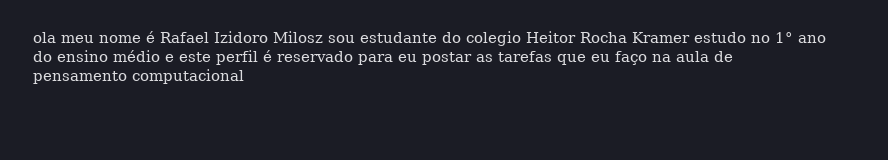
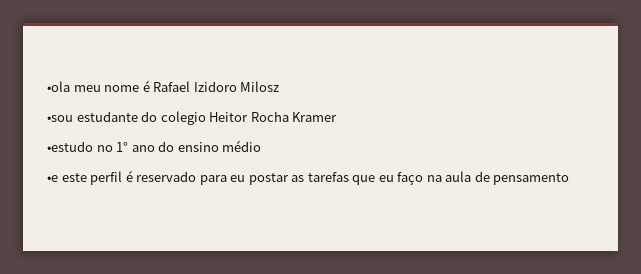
[33,32,56,43] ola -> [47,81,70,92] •ola
[328,35,355,43] sou -> [47,115,73,122] // •sou
[694,32,746,43] estudo -> [47,141,93,152] // •estudo
[165,54,174,62] e -> [47,175,58,182] // •e
[132,69,244,84] computacional -> (570, 179) none

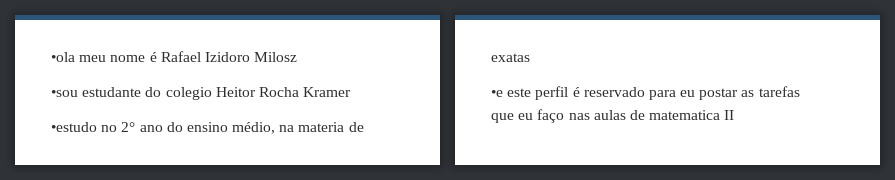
[116,142,129,152] 1° -> [121,122,136,132] 2°
[222,140,262,152] médio -> [232,122,364,134] [491,53,530,62] médio, na materia de exatas
[426,171,570,185] na aula de pensamento -> [568,110,735,120] nas aulas de matematica II

